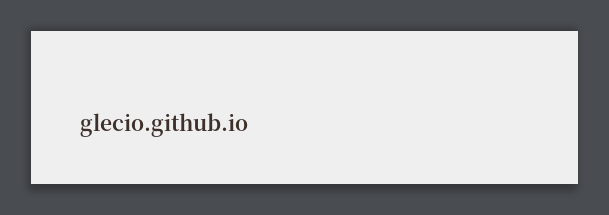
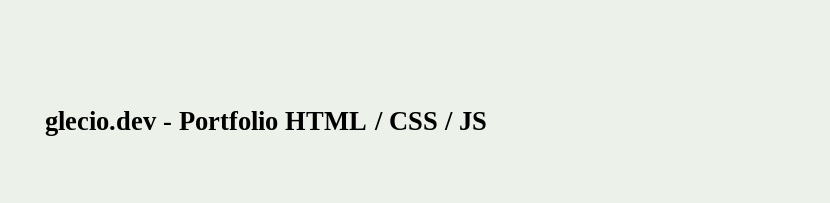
[80,113,248,137] glecio.github.io -> [45,111,488,136] glecio.dev - Portfolio HTML / CSS / JS

